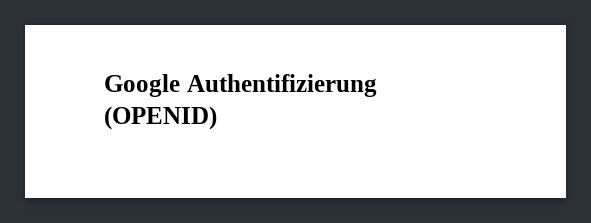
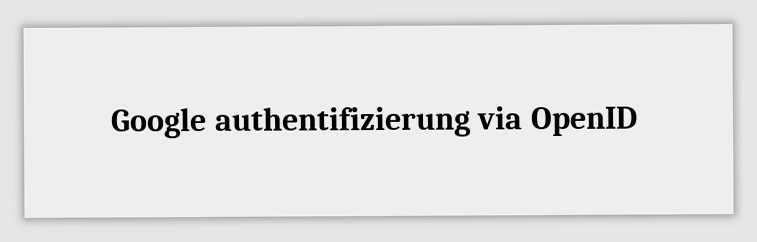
[186,74,377,97] [104,106,217,130] Authentifizierung (OPENID) -> [213,106,638,138] authentifizierung via OpenID

